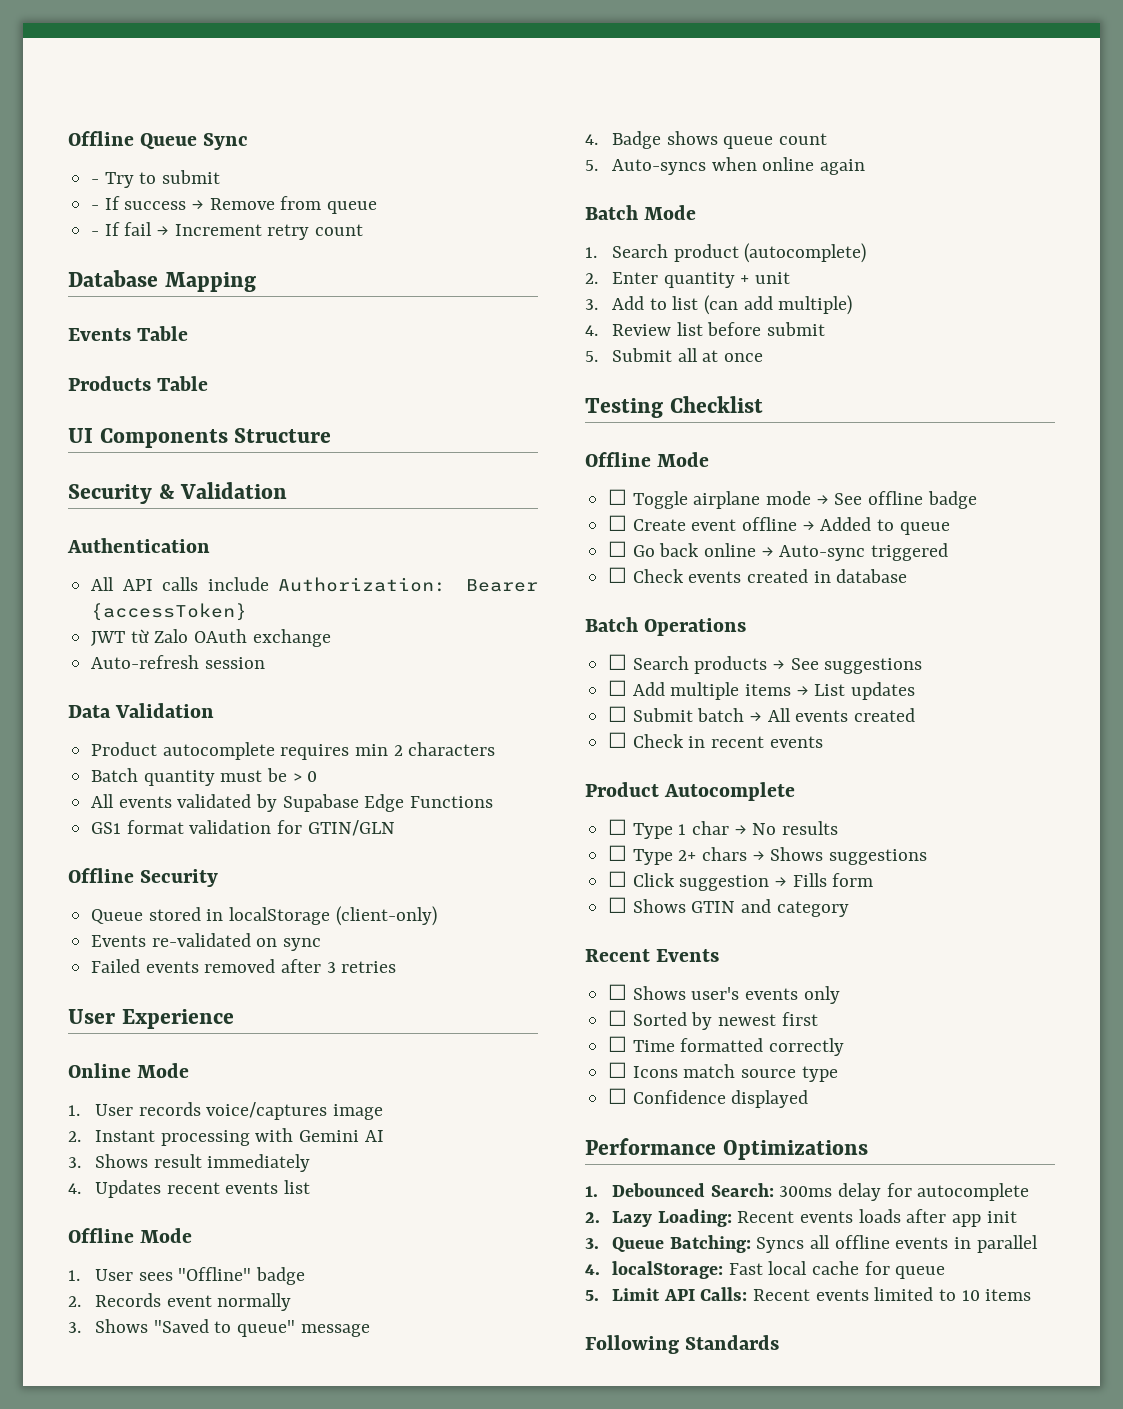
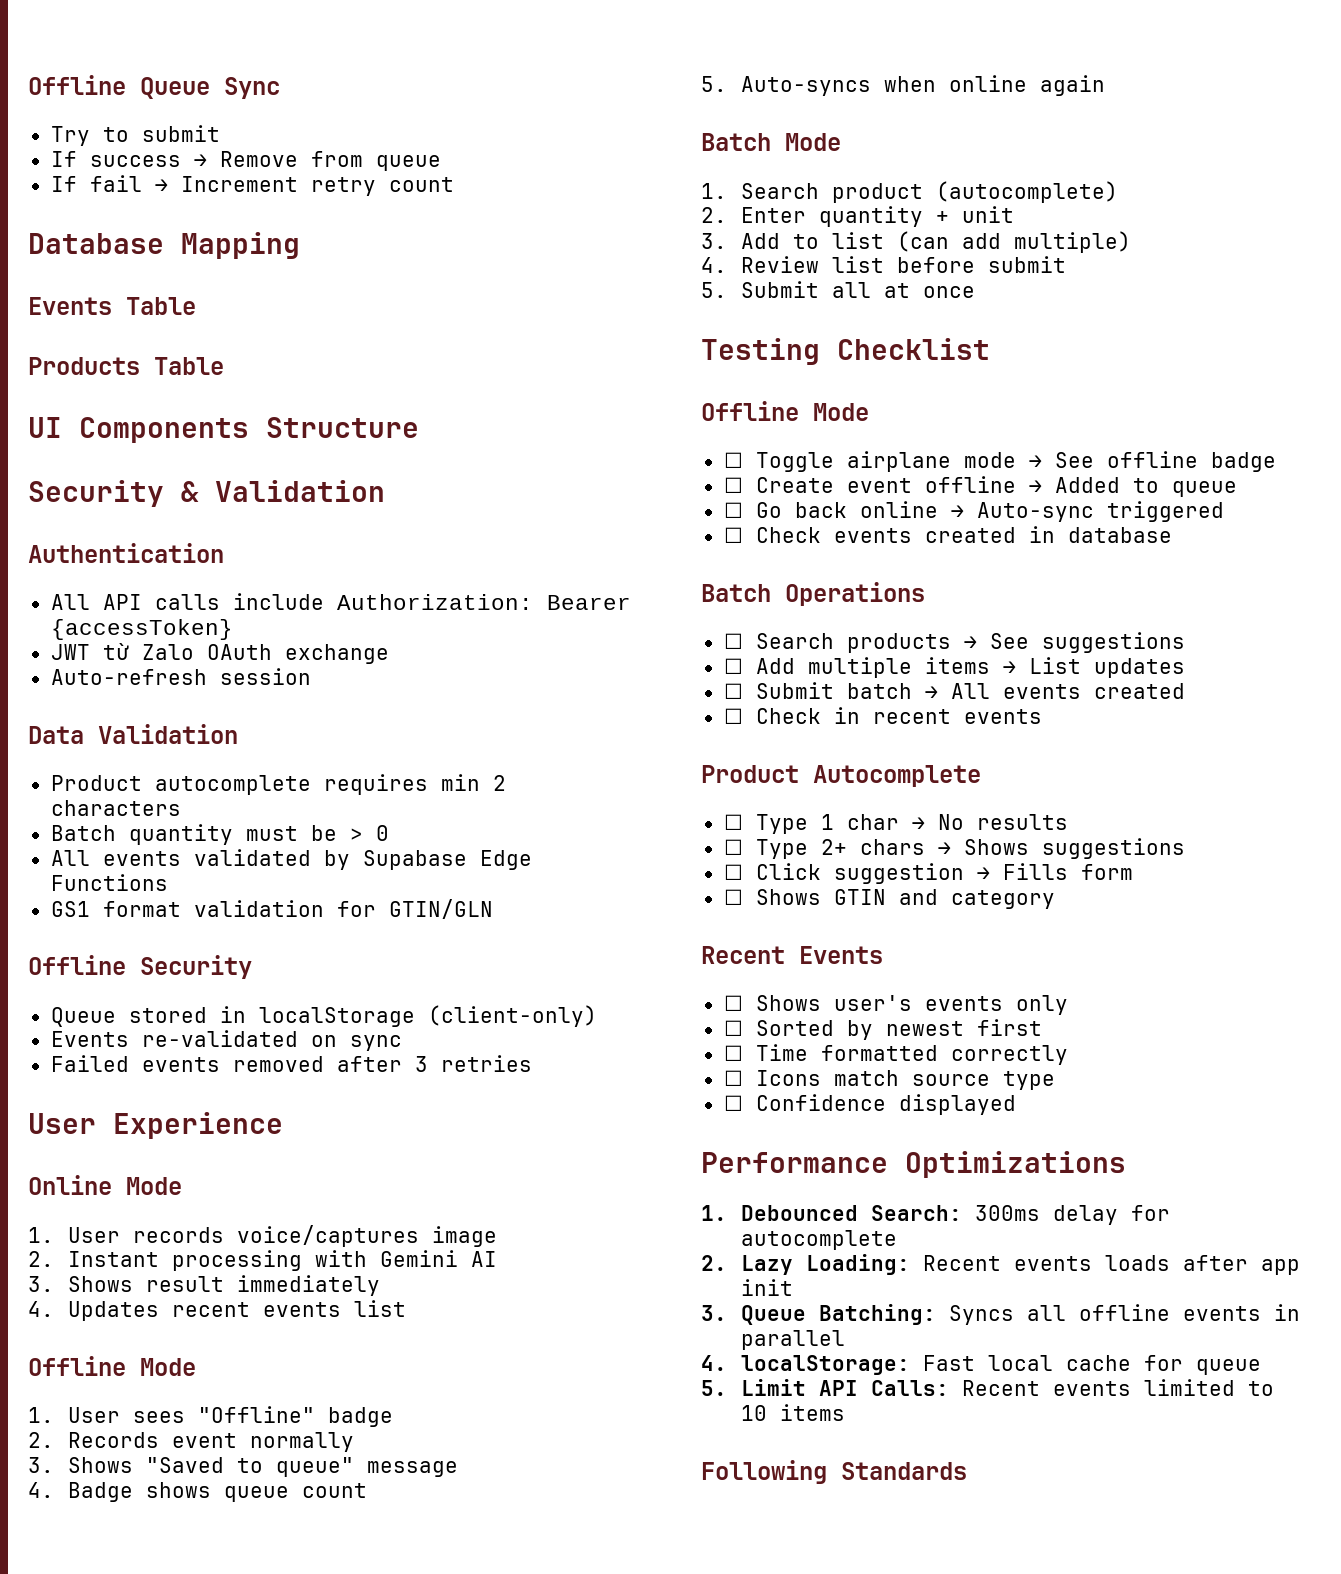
[91,179,100,184] - -> (280, 88) none
[91,205,100,210] - -> (220, 133) none
[91,231,100,236] - -> (441, 163) none

